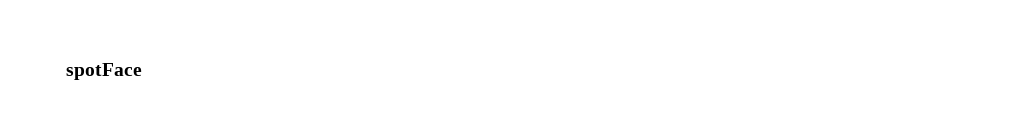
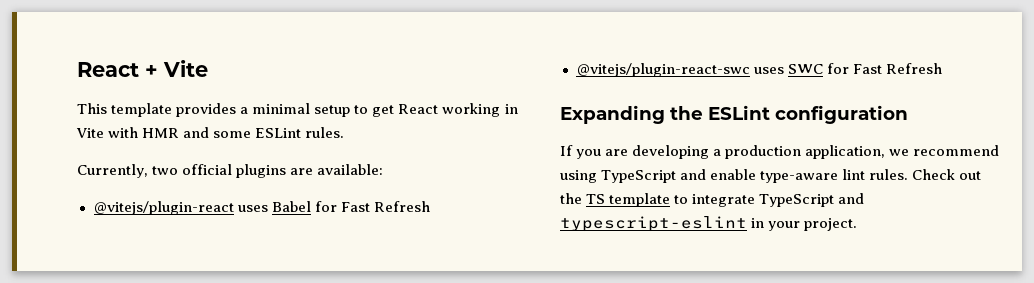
[66,63,142,80] spotFace -> [77,60,208,77] [77,103,518,117] [76,127,345,138] [77,164,384,178] [93,201,430,215] [576,63,942,77] [560,105,908,124] [560,145,1000,159] [560,169,982,183] [560,193,865,207] [560,216,858,232] React + Vite // This template provides a minimal setup to get React working in Vite with HMR and some ESLint rules. // Currently, two official plugins are available: // @vitejs/plugin-react uses Babel for Fast Refresh // @vitejs/plugin-react-swc uses SWC for Fast Refresh // Expanding the ESLint configuration // If you are developing a production application, we recommend using TypeScript and enable type-aware lint rules. Check out the TS template to integrate TypeScript and typescript-eslint in your project.

